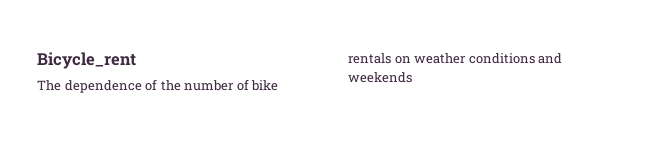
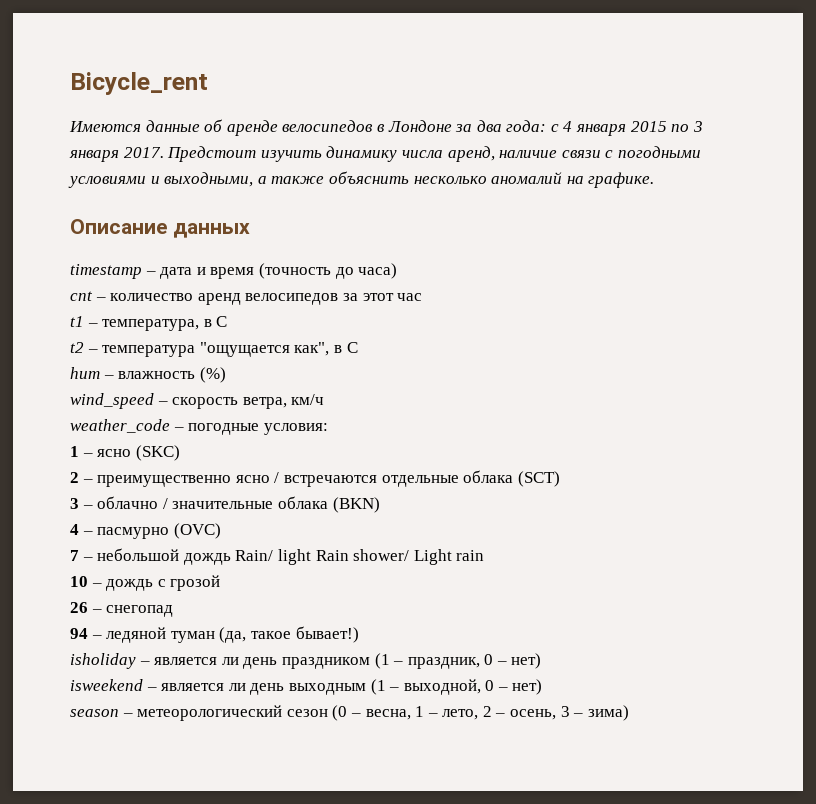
[37,79,279,93] [348,53,563,64] [348,72,412,83] The dependence of the number of bike rentals on weather conditions and weekends -> [69,119,703,136] [69,146,701,162] [68,171,655,188] [70,219,250,238] [70,263,398,279] [70,291,423,305] [70,316,228,331] [70,342,358,357] [70,367,226,383] [70,393,325,409] [70,419,328,435] [70,445,180,461] [70,470,560,487] [70,496,380,513] [70,523,221,539] [70,548,485,565] [70,575,221,591] [70,602,174,617] [70,626,359,643] [70,653,542,669] [70,679,543,695] [70,705,629,721] Имеются данные об аренде велосипедов в Лондоне за два года: с 4 января 2015 по 3 января 2017. Предстоит изучить динамику числа аренд, наличие связи с погодными условиями и выходными, а также объяснить несколько аномалий на графике. // Описание данных // timestamp – дата и время (точность до часа) // cnt – количество аренд велосипедов за этот час // t1 – температура, в С // t2 – температура "ощущается как", в С // hum – влажность (%) // wind_speed – скорость ветра, км/ч // weather_code – погодные условия: // 1 – ясно (SKC) // 2 – преимущественно ясно / встречаются отдельные облака (SCT) // 3 – облачно / значительные облака (BKN) // 4 – пасмурно (OVC) // 7 – небольшой дождь Rain/ light Rain shower/ Light rain // 10 – дождь с грозой // 26 – снегопад // 94 – ледяной туман (да, такое бывает!) // isholiday – является ли день праздником (1 – праздник, 0 – нет) // isweekend – является ли день выходным (1 – выходной, 0 – нет) // season – метеорологический сезон (0 – весна, 1 – лето, 2 – осень, 3 – зима)

